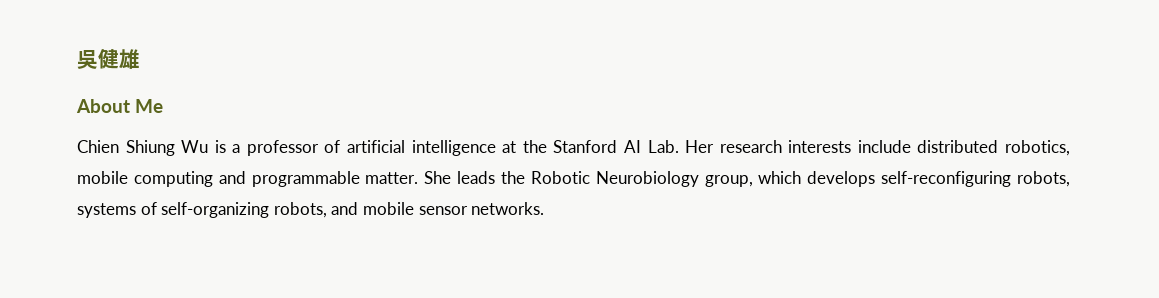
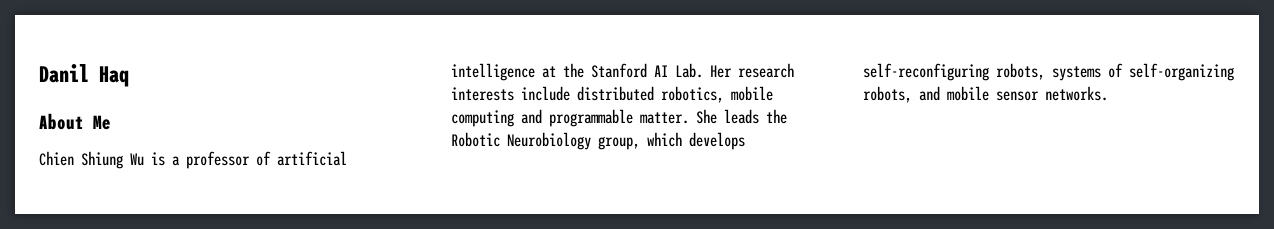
[77,49,140,69] 吳健雄 -> [39,64,129,87] Danil Haq

